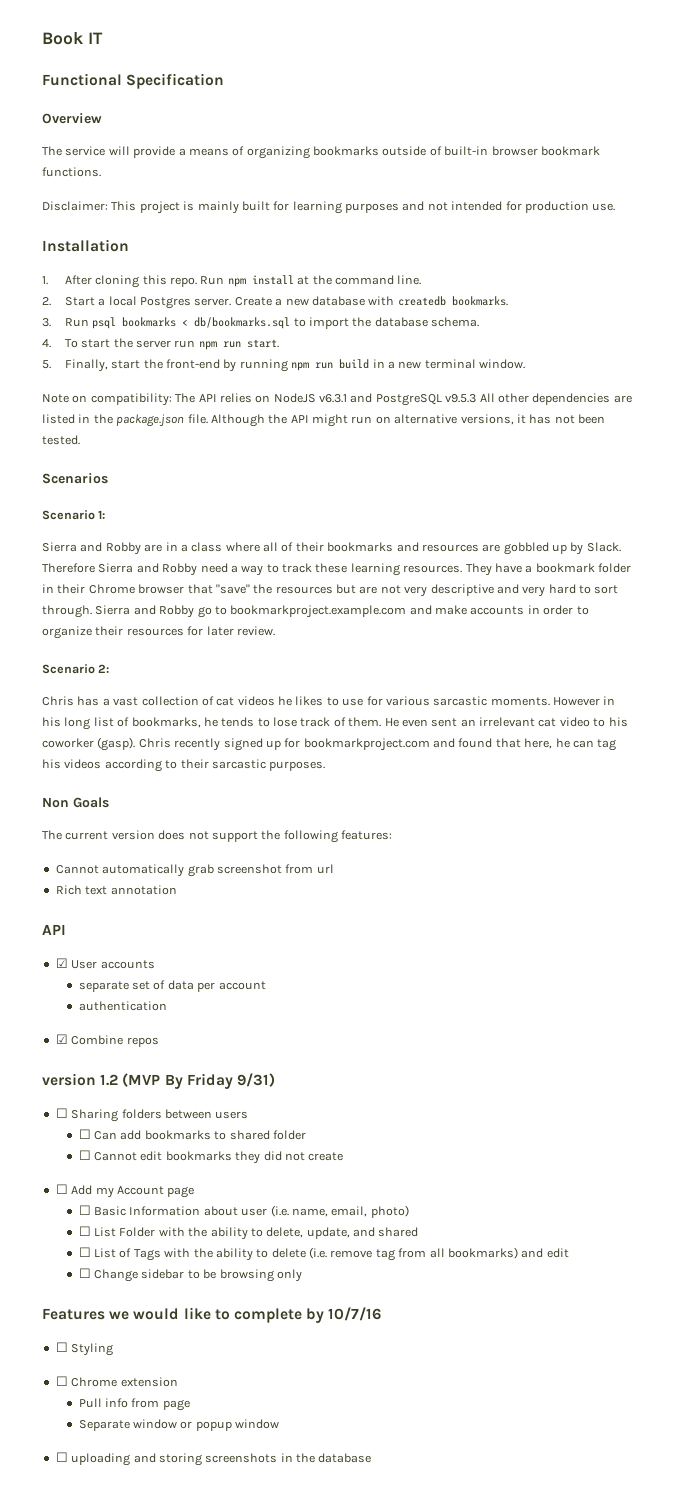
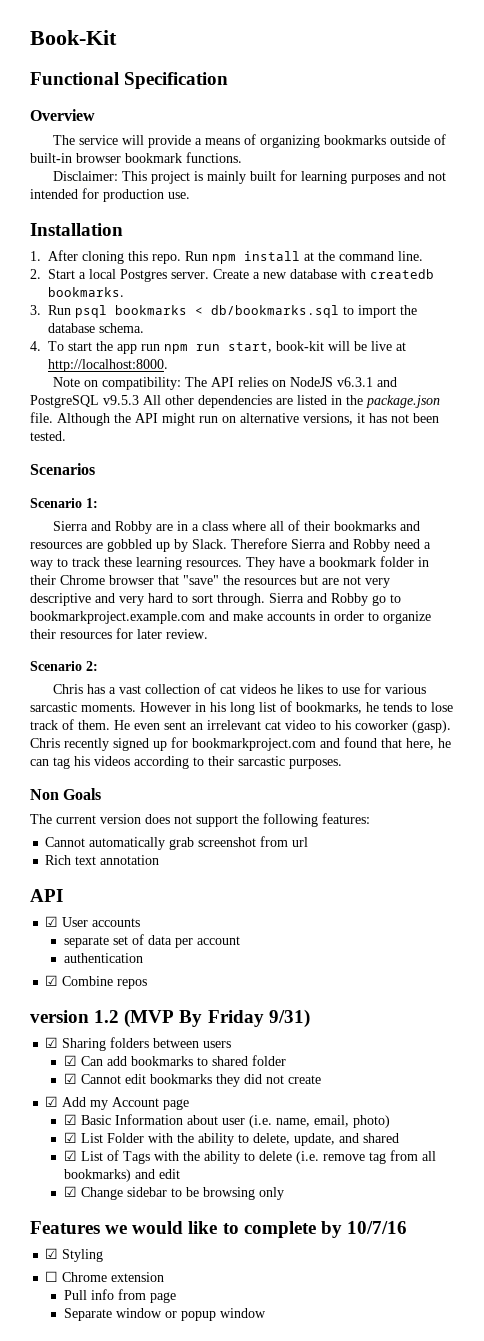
[42,32,103,45] Book IT -> [30,30,117,45] Book-Kit
[136,340,172,348] server -> [117,344,138,354] app
[246,339,279,348] [42,359,526,372] start. // 5. Finally, start the front-end by running npm run build in a new terminal window. -> [228,341,407,353] [48,359,169,372] start, book-kit will be live at http://localhost:8000.
[55,1108,68,1118] ☐ -> [45,1037,59,1048] ☑
[78,1129,91,1139] ☐ -> [63,1055,77,1066] ☑
[78,1150,91,1160] ☐ -> [63,1073,77,1084] ☑
[55,1184,68,1194] ☐ -> [45,1096,59,1107] ☑
[78,1205,91,1215] ☐ -> [63,1114,77,1125] ☑
[78,1226,91,1236] ☐ -> [63,1132,77,1143] ☑
[78,1247,91,1257] ☐ -> [63,1150,77,1161] ☑
[78,1268,91,1278] ☐ -> [63,1186,77,1197] ☑
[55,1342,68,1352] ☐ -> [45,1248,59,1259] ☑
[55,1452,372,1466] // ☐ uploading and storing screenshots in the database -> (266, 1313) none

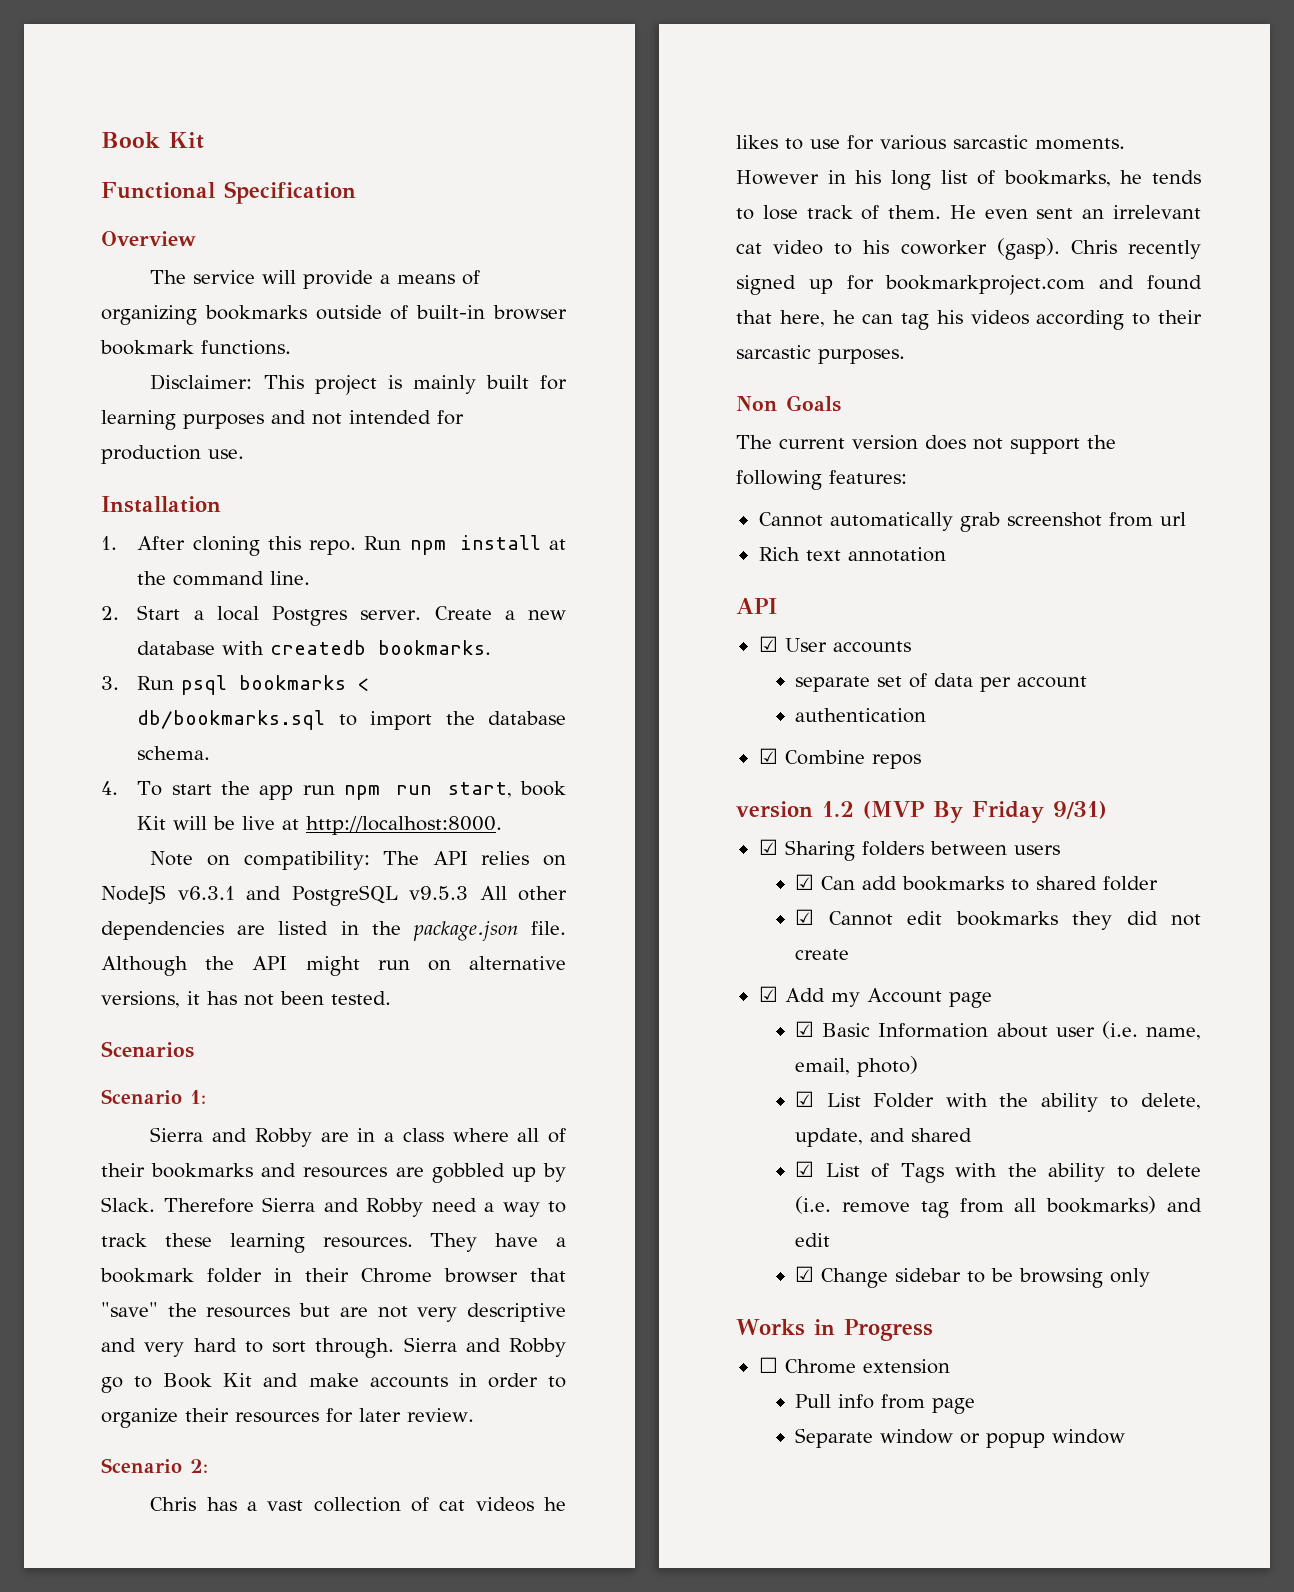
[30,30,117,45] Book-Kit -> [101,132,204,149] Book Kit
[276,341,325,351] book-kit -> [520,781,566,796] [137,816,167,830] book Kit
[30,611,205,624] bookmarkproject.example.com -> [163,1373,253,1388] Book Kit
[30,1221,407,1238] [45,1248,104,1262] Features we would like to complete by 10/7/16 // ☑ Styling -> [736,1319,933,1341] Works in Progress

